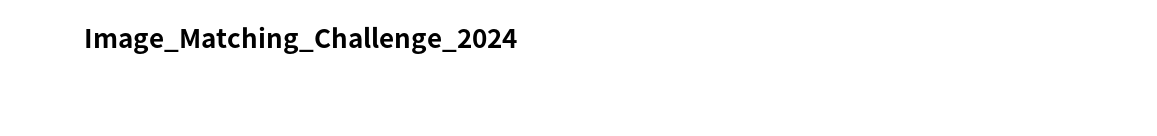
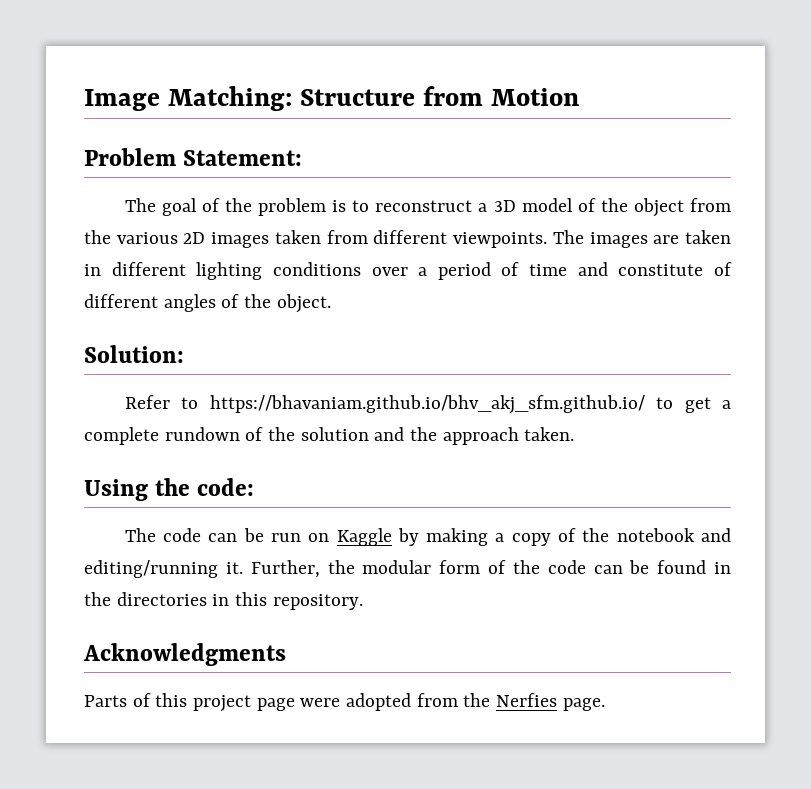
[84,26,517,54] Image_Matching_Challenge_2024 -> [84,86,579,111] [84,148,303,166] [124,198,731,217] [84,230,732,248] [84,262,732,280] [84,294,331,313] [84,345,184,363] [124,395,731,414] [84,427,575,445] [84,478,255,501] [124,528,731,546] [84,560,731,578] [84,592,363,610] [83,643,286,666] [84,693,605,712] Image Matching: Structure from Motion // Problem Statement: // The goal of the problem is to reconstruct a 3D model of the object from the various 2D images taken from different viewpoints. The images are taken in different lighting conditions over a period of time and constitute of different angles of the object. // Solution: // Refer to https://bhavaniam.github.io/bhv_akj_sfm.github.io/ to get a complete rundown of the solution and the approach taken. // Using the code: // The code can be run on Kaggle by making a copy of the notebook and editing/running it. Further, the modular form of the code can be found in the directories in this repository. // Acknowledgments // Parts of this project page were adopted from the Nerfies page.

